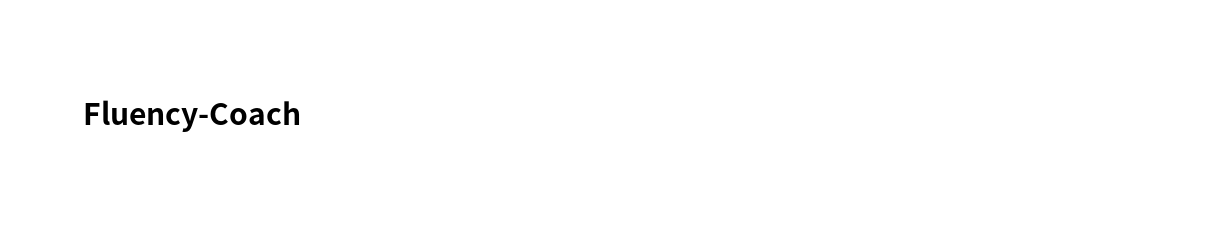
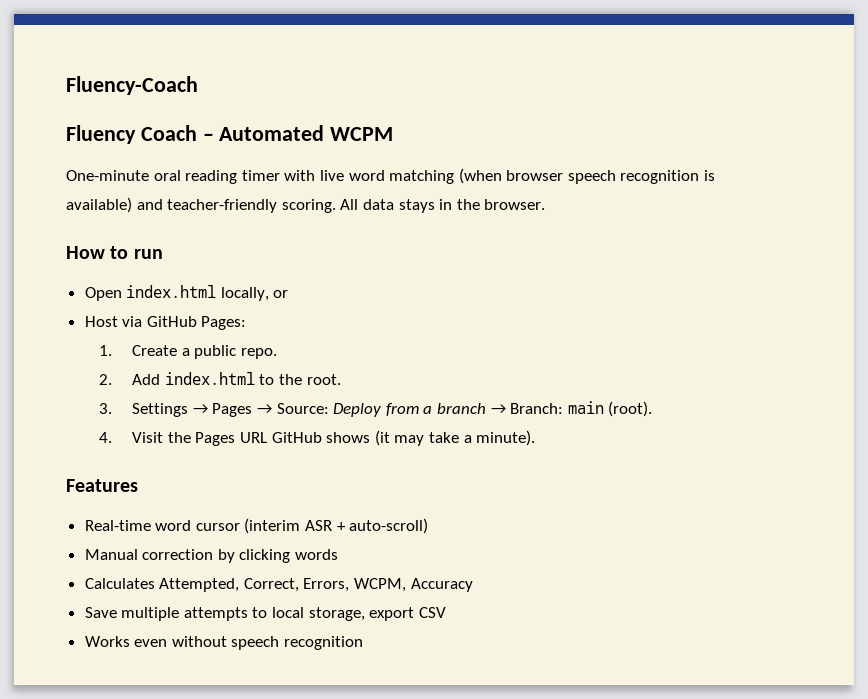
(301, 116) none -> [66,125,394,144] [66,168,716,184] [66,197,546,213] [66,246,163,259] [84,285,289,301] [84,316,247,330] [99,345,278,359] [99,372,341,385] [99,401,653,417] [99,430,536,446] [66,479,138,492] [84,518,429,534] [84,549,339,563] [84,578,473,592] [84,607,446,621] [84,636,364,650] // Fluency Coach – Automated WCPM // One-minute oral reading timer with live word matching (when browser speech recognition is available) and teacher-friendly scoring. All data stays in the browser. // How to run // Open index.html locally, or // Host via GitHub Pages: // 1. Create a public repo. // 2. Add index.html to the root. // 3. Settings → Pages → Source: Deploy from a branch → Branch: main (root). // 4. Visit the Pages URL GitHub shows (it may take a minute). // Features // Real-time word cursor (interim ASR + auto-scroll) // Manual correction by clicking words // Calculates Attempted, Correct, Errors, WCPM, Accuracy // Save multiple attempts to local storage, export CSV // Works even without speech recognition

